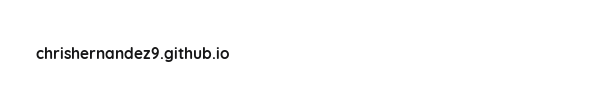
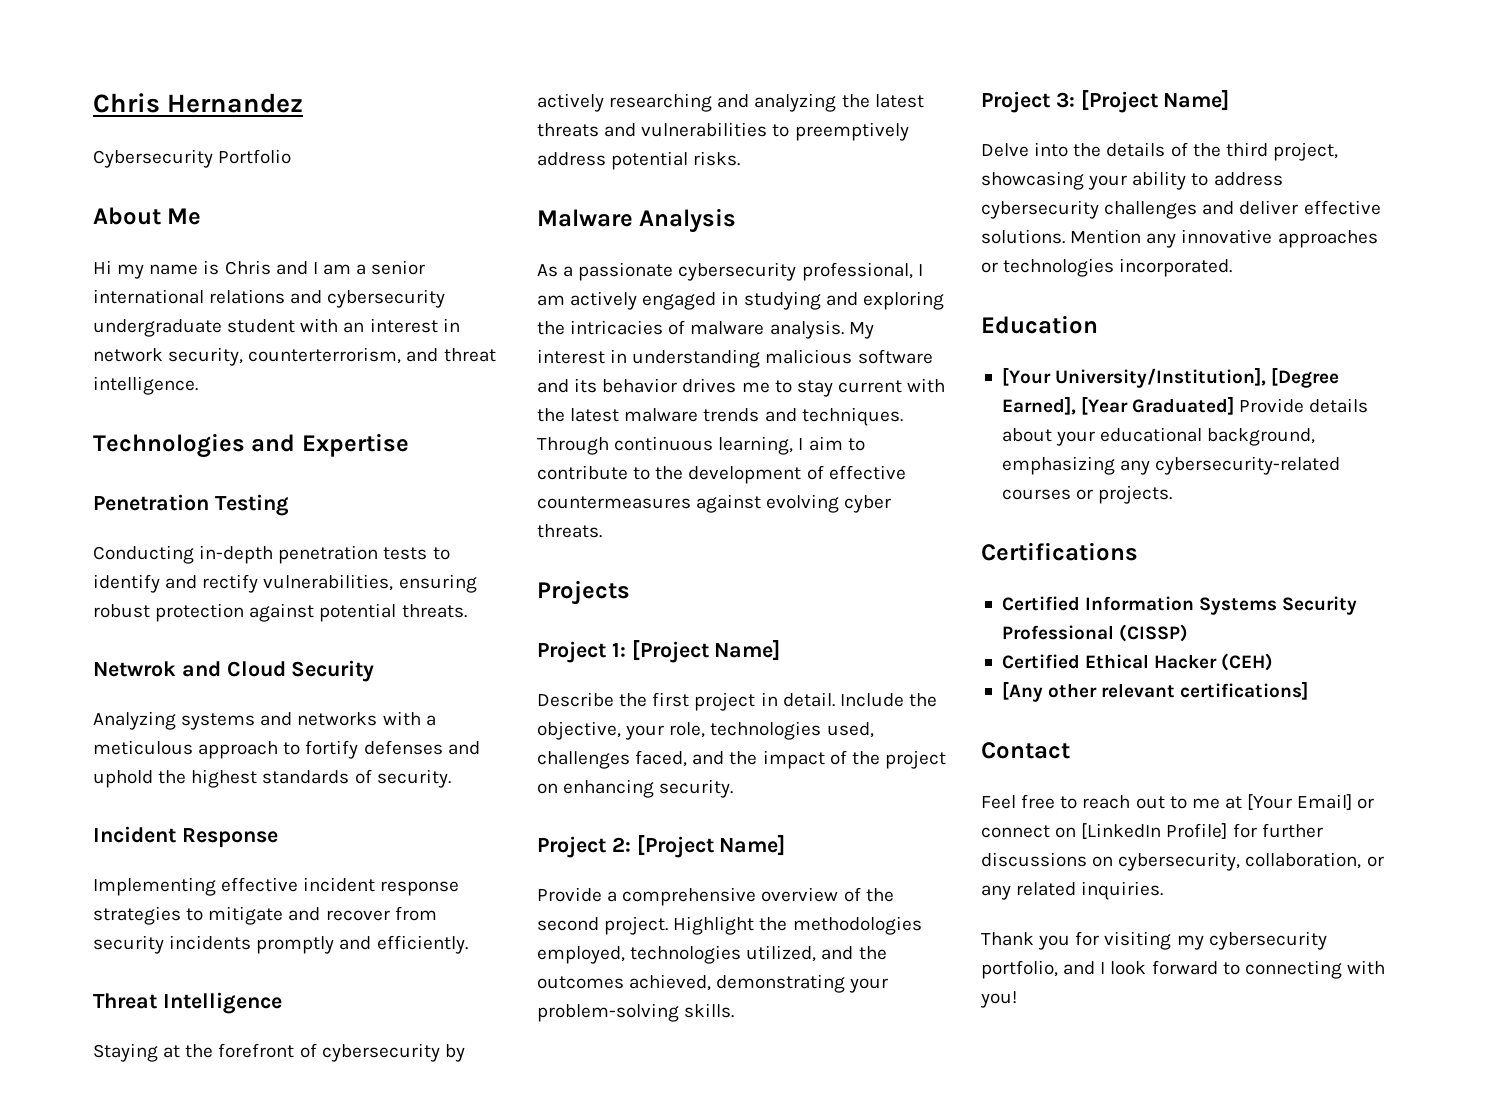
[36,47,230,62] chrishernandez9.github.io -> [93,93,304,113] [93,149,292,168] [93,207,202,225] [93,260,426,279] [93,289,446,308] [93,318,460,337] [93,347,496,366] [93,376,198,395] [93,433,409,458] [93,494,289,516] [93,545,450,564] [93,574,477,593] [93,603,467,622] [93,660,375,682] [93,711,436,730] [93,740,480,759] [93,769,451,788] [93,826,278,848] [93,877,460,896] [93,906,437,925] [93,935,468,954] [93,992,282,1014] [93,1043,465,1062] [537,93,924,112] [537,122,909,141] [537,151,741,170] [537,208,737,233] [537,262,923,281] [537,291,944,310] [537,320,874,339] [537,349,933,368] [537,378,946,397] [537,407,903,426] [537,436,865,455] [537,465,906,484] [537,494,892,513] [537,524,602,538] [537,580,630,605] [537,640,781,663] [537,692,937,711] [537,721,874,740] [537,750,946,769] [537,779,734,798] [537,835,786,858] [537,887,894,906] [537,916,922,935] [537,945,887,964] [537,974,889,993] [537,1003,735,1022] [981,90,1230,113] [981,142,1338,161] [981,171,1283,190] [981,200,1381,219] [981,229,1378,248] [981,258,1233,277] [981,315,1098,334] [1001,367,1340,388] [1001,396,1369,415] [1001,427,1316,446] [1001,456,1341,475] [1001,485,1173,504] [981,542,1138,561] [1001,596,1358,615] [1001,624,1189,642] [1001,653,1274,671] [1001,681,1309,702] [981,742,1070,759] [981,794,1375,810] [981,823,1323,839] [981,852,1384,871] [981,881,1164,900] [981,931,1327,950] [981,960,1385,979] [980,991,1017,1008] Chris Hernandez // Cybersecurity Portfolio // About Me // Hi my name is Chris and I am a senior international relations and cybersecurity undergraduate student with an interest in network security, counterterrorism, and threat intelligence. // Technologies and Expertise // Penetration Testing // Conducting in-depth penetration tests to identify and rectify vulnerabilities, ensuring robust protection against potential threats. // Netwrok and Cloud Security // Analyzing systems and networks with a meticulous approach to fortify defenses and uphold the highest standards of security. // Incident Response // Implementing effective incident response strategies to mitigate and recover from security incidents promptly and efficiently. // Threat Intelligence // Staying at the forefront of cybersecurity by actively researching and analyzing the latest threats and vulnerabilities to preemptively address potential risks. // Malware Analysis // As a passionate cybersecurity professional, I am actively engaged in studying and exploring the intricacies of malware analysis. My interest in understanding malicious software and its behavior drives me to stay current with the latest malware trends and techniques. Through continuous learning, I aim to contribute to the development of effective countermeasures against evolving cyber threats. // Projects // Project 1: [Project Name] // Describe the first project in detail. Include the objective, your role, technologies used, challenges faced, and the impact of the project on enhancing security. // Project 2: [Project Name] // Provide a comprehensive overview of the second project. Highlight the methodologies employed, technologies utilized, and the outcomes achieved, demonstrating your problem-solving skills. // Project 3: [Project Name] // Delve into the details of the third project, showcasing your ability to address cybersecurity challenges and deliver effective solutions. Mention any innovative approaches or technologies incorporated. // Education // [Your University/Institution], [Degree Earned], [Year Graduated] Provide details about your educational background, emphasizing any cybersecurity-related courses or projects. // Certifications // Certified Information Systems Security Professional (CISSP) // Certified Ethical Hacker (CEH) // [Any other relevant certifications] // Contact // Feel free to reach out to me at [Your Email] or connect on [LinkedIn Profile] for further discussions on cybersecurity, collaboration, or any related inquiries. // Thank you for visiting my cybersecurity portfolio, and I look forward to connecting with you!

